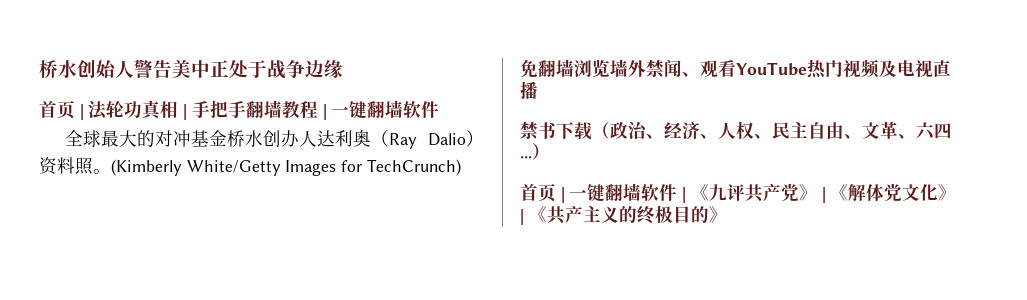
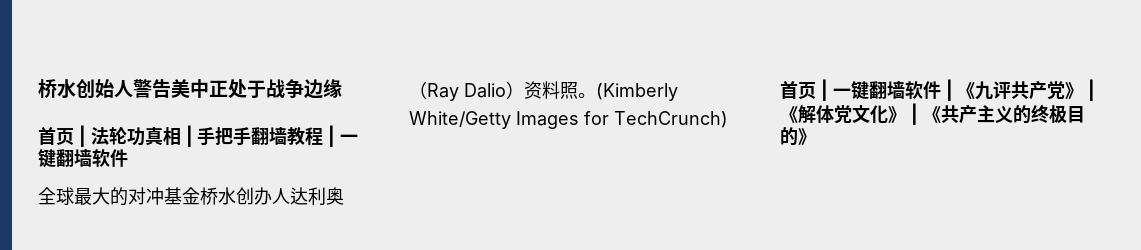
[520,59,951,79] [520,81,538,99] [520,121,952,140] [520,143,550,160] // 免翻墙浏览墙外禁闻、观看YouTube热门视频及电视直播 // 禁书下载（政治、经济、人权、民主自由、文革、六四...） -> (728, 119) none

